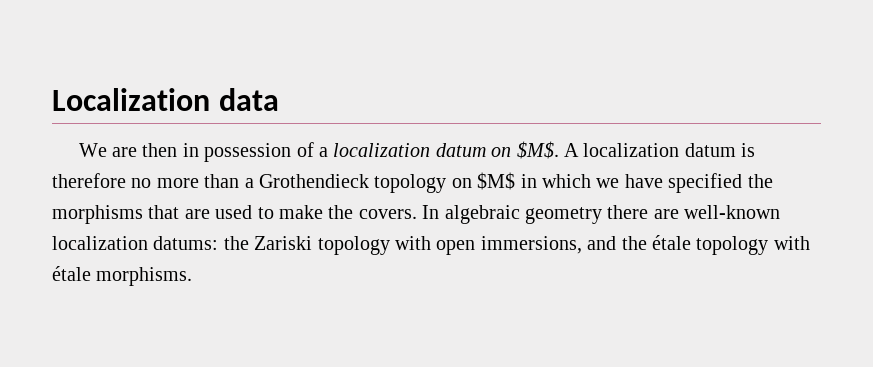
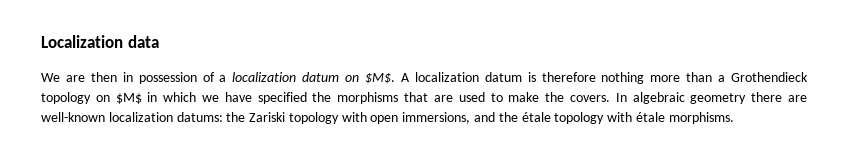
[131,178,152,188] no -> [601,72,645,84] nothing

